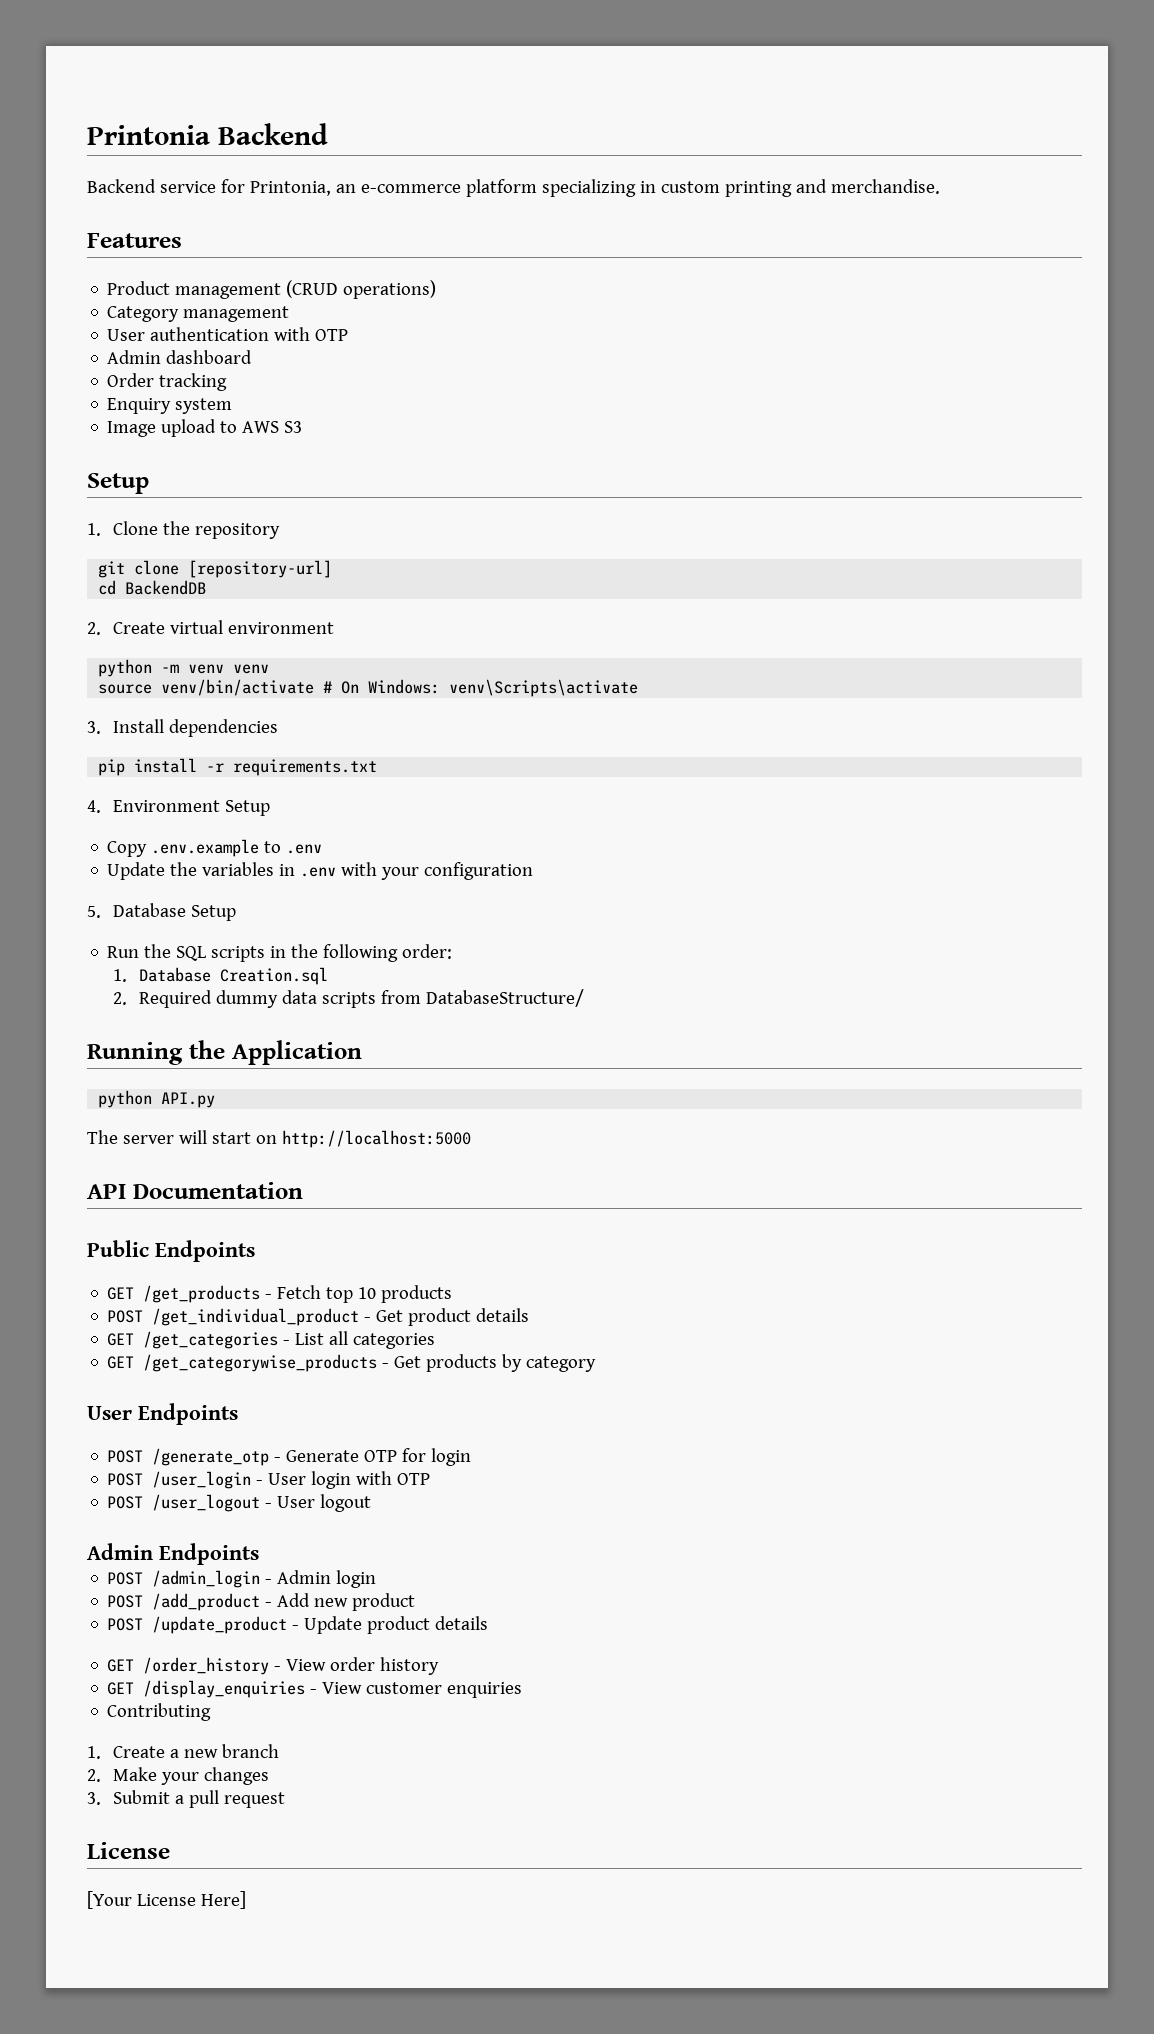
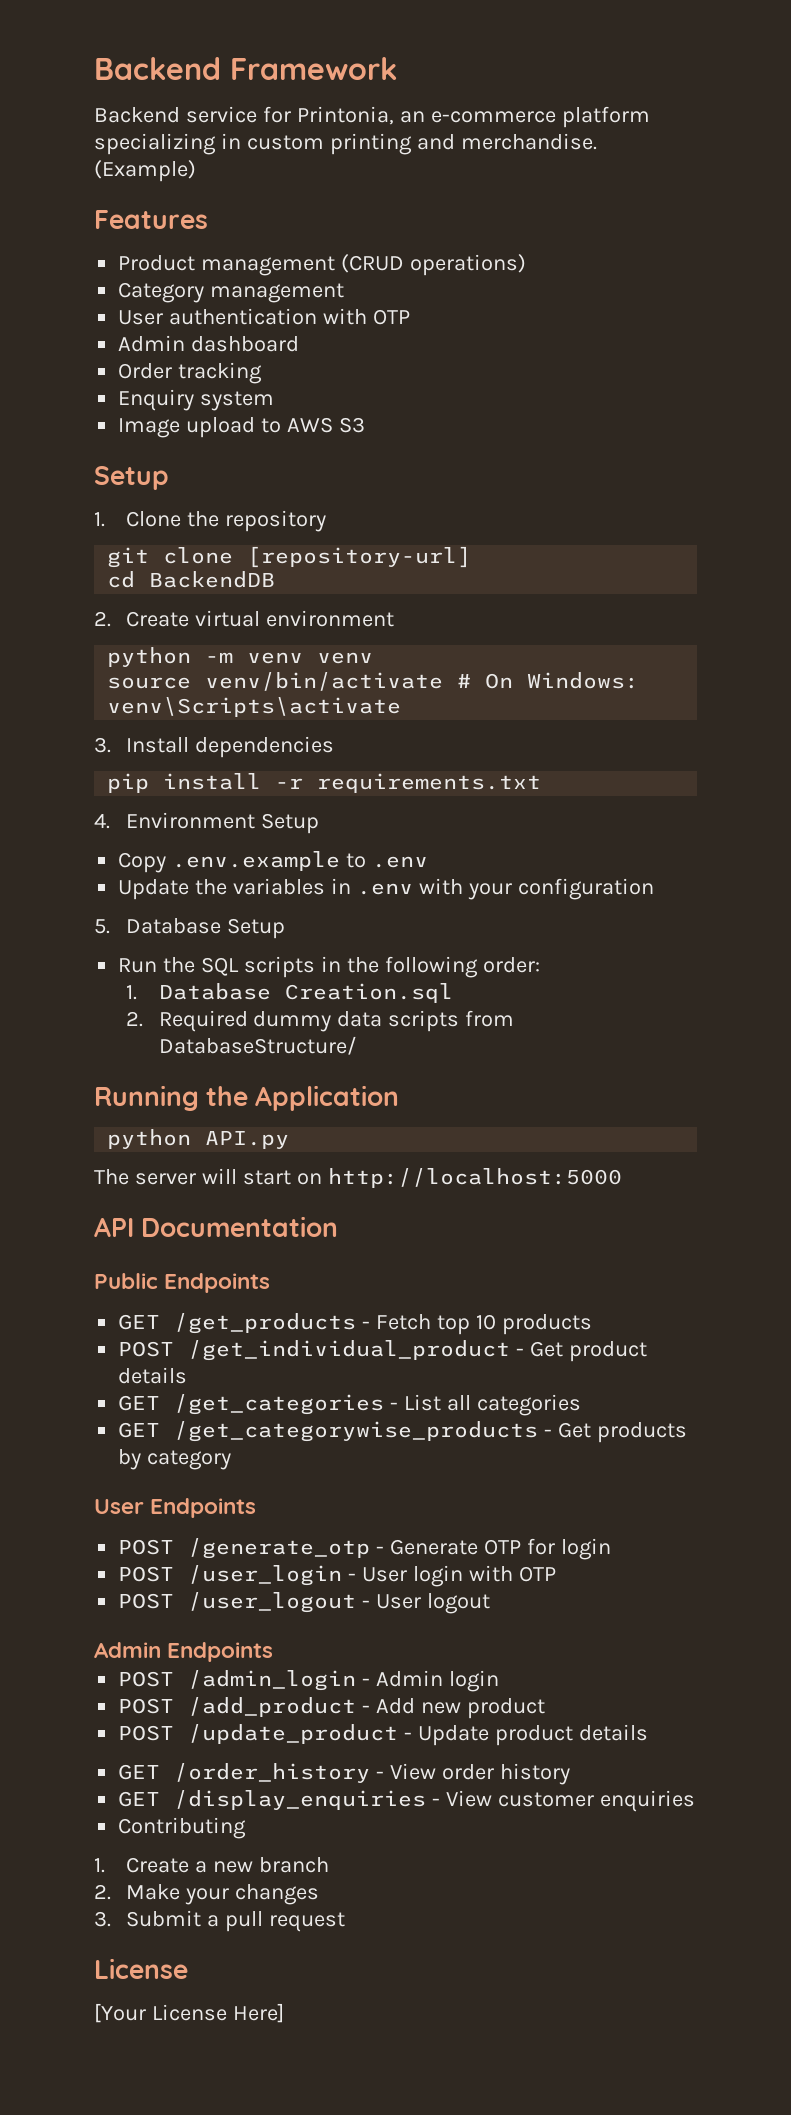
[87,123,328,145] Printonia Backend -> [94,57,397,80] Backend Framework
(940, 186) none -> [94,160,196,182] (Example)

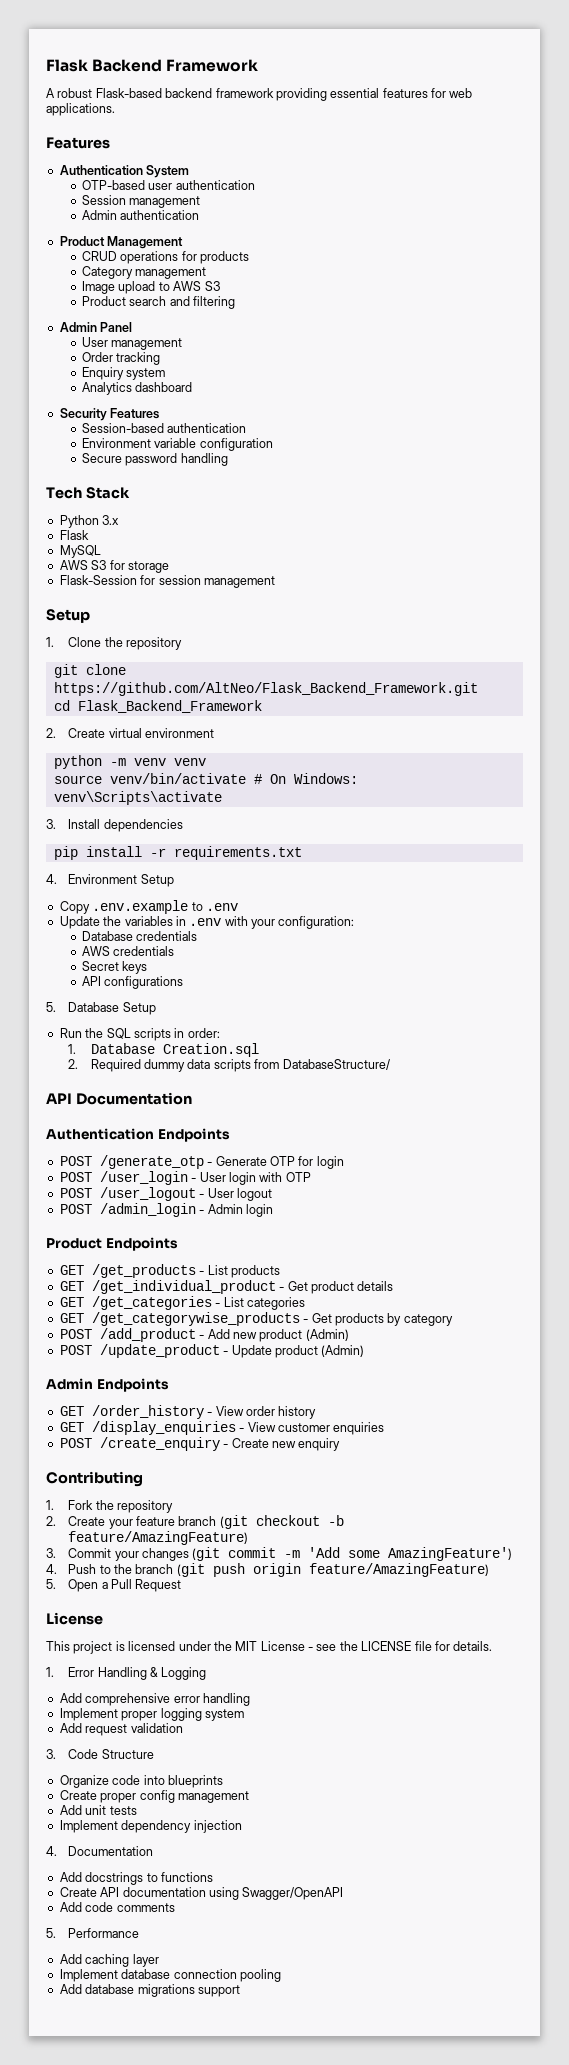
(94, 68) none -> [46,59,88,72] Flask
[94,106,650,128] [94,133,597,155] [94,160,196,182] [94,210,208,229] [118,254,527,276] [118,282,345,303] [118,308,411,325] [118,335,300,352] [118,362,263,384] [118,389,275,411] [118,417,365,438] Backend service for Printonia, an e-commerce platform specializing in custom printing and merchandise. (Example) // Features // Product management (CRUD operations) // Category management // User authentication with OTP // Admin dashboard // Order tracking // Enquiry system // Image upload to AWS S3 -> [46,88,473,101] [46,103,115,116] [46,137,110,149] [59,165,190,178] [82,180,255,190] [82,195,201,208] [82,210,200,220] [59,236,184,249] [82,251,250,264] [82,266,207,279] [82,281,220,294] [82,296,236,309] [59,322,133,332] [82,337,183,350] [82,352,161,365] [82,367,166,380] [82,382,193,395] [59,408,160,421] [82,423,247,433] [82,438,273,451] [82,453,228,466] [46,487,130,499] [59,515,120,528] [59,530,89,540] [59,545,101,558] [59,560,169,573] [59,575,275,588] A robust Flask-based backend framework providing essential features for web applications. // Features // Authentication System // OTP-based user authentication // Session management // Admin authentication // Product Management // CRUD operations for products // Category management // Image upload to AWS S3 // Product search and filtering // Admin Panel // User management // Order tracking // Enquiry system // Analytics dashboard // Security Features // Session-based authentication // Environment variable configuration // Secure password handling // Tech Stack // Python 3.x // Flask // MySQL // AWS S3 for storage // Flask-Session for session management
[247,546,472,568] [repository-url] -> [53,682,478,696] https://github.com/AltNeo/Flask_Backend_Framework.git
[149,571,276,588] BackendDB -> [77,700,262,713] Flask_Backend_Framework
[517,878,654,900] configuration -> [278,916,355,929] [82,931,198,941] [82,946,175,956] [82,961,148,974] [82,976,184,989] configuration: // Database credentials // AWS credentials // Secret keys // API configurations
[346,956,478,978] the following -> (185, 1033) none
[94,1085,400,1111] [107,1129,290,1149] [94,1168,622,1188] [94,1216,339,1237] [94,1273,271,1293] [118,1313,592,1335] [118,1340,648,1362] [118,1367,188,1384] [118,1394,581,1416] [118,1421,688,1443] [118,1449,232,1470] [94,1499,144,1514] Running the Application // python API.py // The server will start on http://localhost:5000 // API Documentation // Public Endpoints // GET /get_products - Fetch top 10 products // POST /get_individual_product - Get product details // GET /get_categories - List all categories // GET /get_categorywise_products - Get products by category // User -> [46,1092,192,1105] [46,1128,154,1140] API Documentation // Authentication
[94,1642,274,1662] // Admin Endpoints -> (272, 1194) none
(500, 1681) none -> [46,1237,178,1251] [59,1264,280,1278] [59,1280,394,1294] [59,1296,305,1310] [59,1312,453,1326] // Product Endpoints // GET /get_products - List products // GET /get_individual_product - Get product details // GET /get_categories - List categories // GET /get_categorywise_products - Get products by category
(545, 1708) none -> [305,1329,349,1341] (Admin)
[578,1724,648,1741] details -> [321,1345,365,1357] [46,1378,169,1392] (Admin) // Admin Endpoints
[118,1817,247,1839] [94,1857,330,1873] [94,1884,320,1905] [94,1910,346,1932] [94,1958,188,1979] [94,2003,284,2023] Contributing // 1. Create a new branch // 2. Make your changes // 3. Submit a pull request // License // [Your License Here] -> [59,1437,341,1451] [46,1471,143,1487] [46,1500,174,1513] [46,1515,344,1529] [68,1531,249,1545] [46,1547,513,1561] [46,1563,489,1577] [46,1579,182,1592] [46,1612,103,1625] [46,1641,493,1654] [46,1667,207,1680] [59,1693,250,1706] [59,1708,244,1721] [59,1723,183,1736] [46,1749,154,1759] [59,1775,223,1788] [59,1790,249,1803] [59,1805,137,1815] [59,1820,242,1833] [46,1846,154,1856] [59,1872,213,1885] [59,1887,344,1900] [59,1902,175,1912] [46,1928,140,1938] [59,1954,159,1967] [59,1969,281,1982] [59,1984,240,1997] POST /create_enquiry - Create new enquiry // Contributing // 1. Fork the repository // 2. Create your feature branch (git checkout -b feature/AmazingFeature) // 3. Commit your changes (git commit -m 'Add some AmazingFeature') // 4. Push to the branch (git push origin feature/AmazingFeature) // 5. Open a Pull Request // License // This project is licensed under the MIT License - see the LICENSE file for details. // 1. Error Handling & Logging // Add comprehensive error handling // Implement proper logging system // Add request validation // 3. Code Structure // Organize code into blueprints // Create proper config management // Add unit tests // Implement dependency injection // 4. Documentation // Add docstrings to functions // Create API documentation using Swagger/OpenAPI // Add code comments // 5. Performance // Add caching layer // Implement database connection pooling // Add database migrations support

